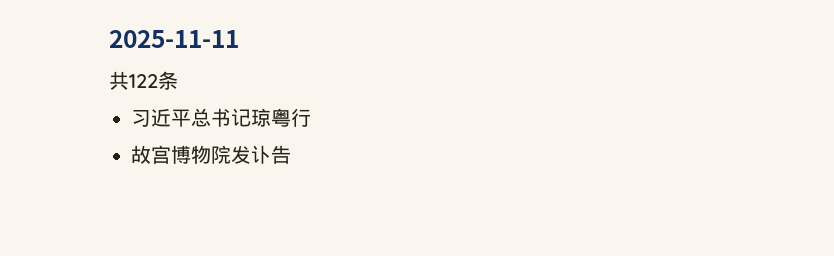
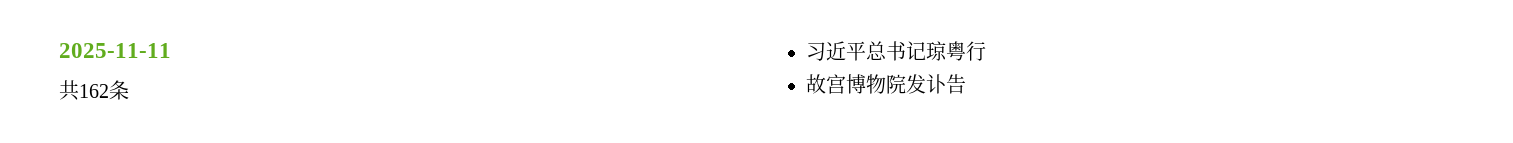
[129,74,158,88] 122 -> [79,84,109,98] 162

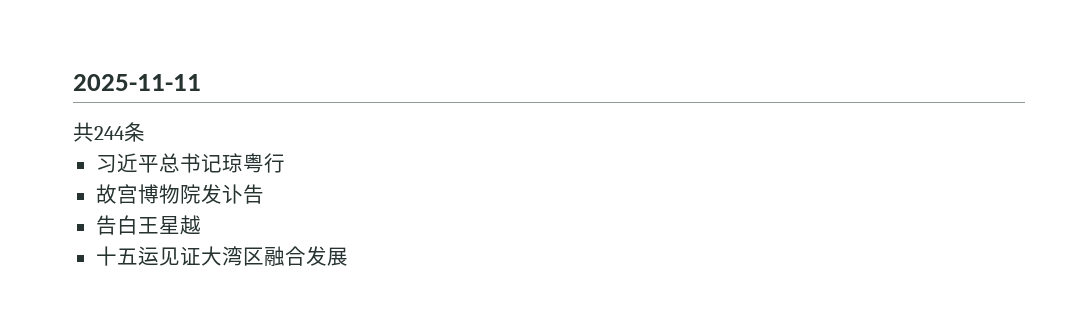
[79,84,109,98] 162 -> [94,126,125,140] 244
(966, 84) none -> [95,215,201,235] [95,246,348,266] // 告白王星越 // 十五运见证大湾区融合发展

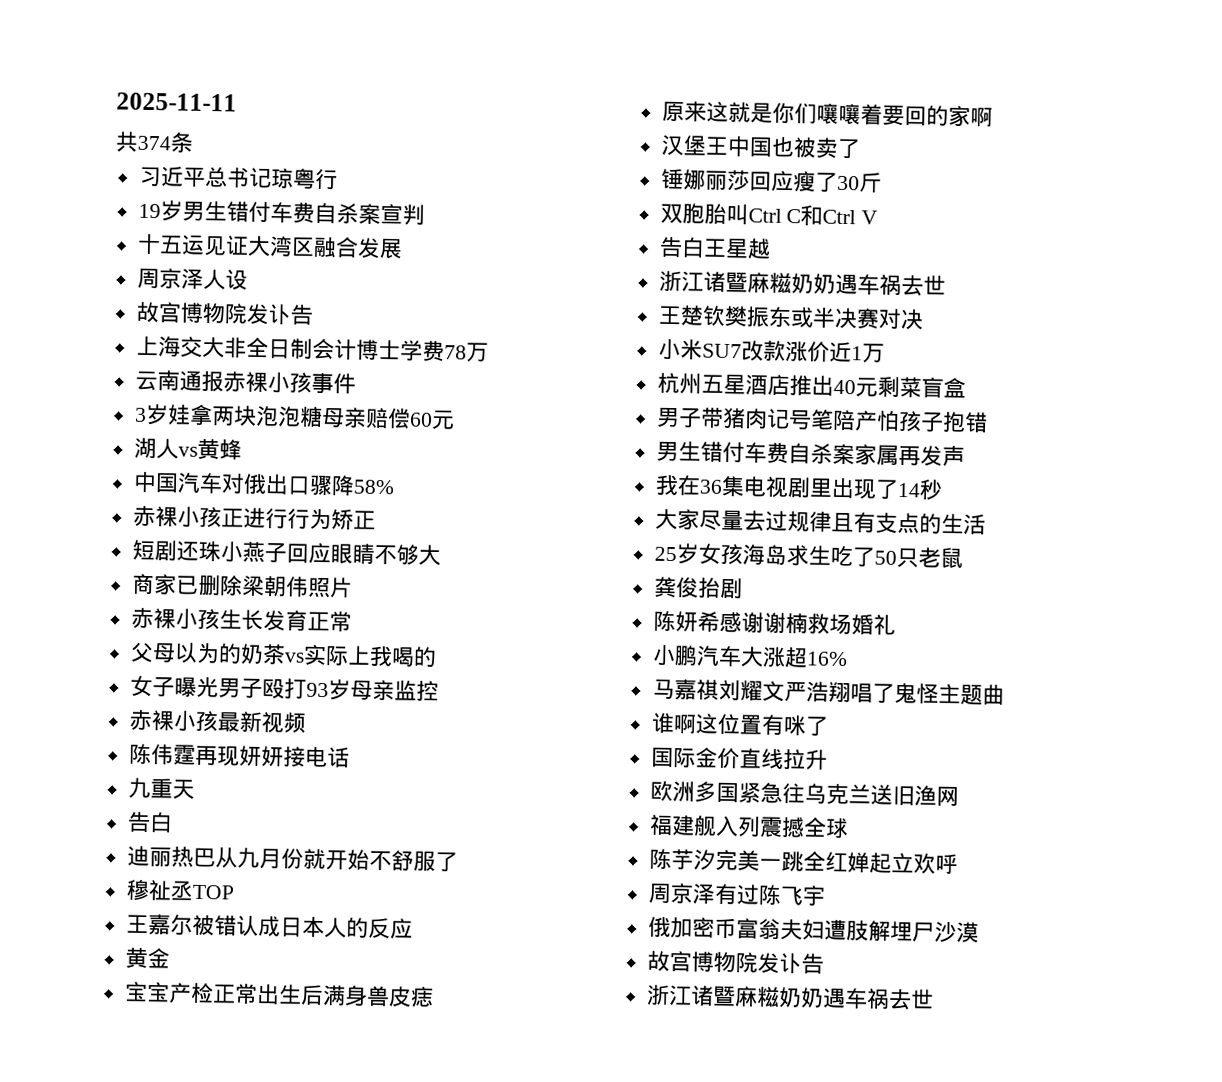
[94,126,125,140] 244 -> [137,135,171,151] 374
[95,184,264,204] [95,215,201,235] 故宫博物院发讣告 // 告白王星越 -> [137,200,425,226] 19岁男生错付车费自杀案宣判
(348, 256) none -> [136,267,248,290] [135,301,314,325] [135,335,489,362] [134,370,356,395] [133,403,455,430] [133,437,242,460] [132,471,395,496] [132,505,376,531] [131,539,441,566] [131,573,353,599] [130,607,352,633] [129,641,437,667] [129,675,439,702] [128,709,306,734] [128,743,350,768] [127,777,195,800] [126,811,173,834] [126,845,458,873] [125,879,234,902] [125,914,413,940] [124,947,170,969] [123,981,434,1008] [661,100,993,128] [660,134,860,160] [660,168,882,193] [659,203,879,226] [658,236,771,260] [658,270,946,297] [657,305,924,330] [657,338,885,363] [656,372,966,399] [655,406,988,433] [655,440,965,468] [654,474,943,501] [654,508,986,535] [653,543,963,569] [653,576,743,599] [652,610,896,636] [651,644,848,669] [651,678,1005,706] [650,712,828,737] [650,746,828,771] [649,780,959,807] [648,814,849,839] [648,848,958,875] [647,882,826,906] [647,916,979,944] [646,950,824,974] [645,984,934,1011] // 周京泽人设 // 故宫博物院发讣告 // 上海交大非全日制会计博士学费78万 // 云南通报赤裸小孩事件 // 3岁娃拿两块泡泡糖母亲赔偿60元 // 湖人vs黄蜂 // 中国汽车对俄出口骤降58% // 赤裸小孩正进行行为矫正 // 短剧还珠小燕子回应眼睛不够大 // 商家已删除梁朝伟照片 // 赤裸小孩生长发育正常 // 父母以为的奶茶vs实际上我喝的 // 女子曝光男子殴打93岁母亲监控 // 赤裸小孩最新视频 // 陈伟霆再现妍妍接电话 // 九重天 // 告白 // 迪丽热巴从九月份就开始不舒服了 // 穆祉丞TOP // 王嘉尔被错认成日本人的反应 // 黄金 // 宝宝产检正常出生后满身兽皮痣 // 原来这就是你们嚷嚷着要回的家啊 // 汉堡王中国也被卖了 // 锤娜丽莎回应瘦了30斤 // 双胞胎叫Ctrl C和Ctrl V // 告白王星越 // 浙江诸暨麻糍奶奶遇车祸去世 // 王楚钦樊振东或半决赛对决 // 小米SU7改款涨价近1万 // 杭州五星酒店推出40元剩菜盲盒 // 男子带猪肉记号笔陪产怕孩子抱错 // 男生错付车费自杀案家属再发声 // 我在36集电视剧里出现了14秒 // 大家尽量去过规律且有支点的生活 // 25岁女孩海岛求生吃了50只老鼠 // 龚俊抬剧 // 陈妍希感谢谢楠救场婚礼 // 小鹏汽车大涨超16% // 马嘉祺刘耀文严浩翔唱了鬼怪主题曲 // 谁啊这位置有咪了 // 国际金价直线拉升 // 欧洲多国紧急往乌克兰送旧渔网 // 福建舰入列震撼全球 // 陈芋汐完美一跳全红婵起立欢呼 // 周京泽有过陈飞宇 // 俄加密币富翁夫妇遭肢解埋尸沙漠 // 故宫博物院发讣告 // 浙江诸暨麻糍奶奶遇车祸去世

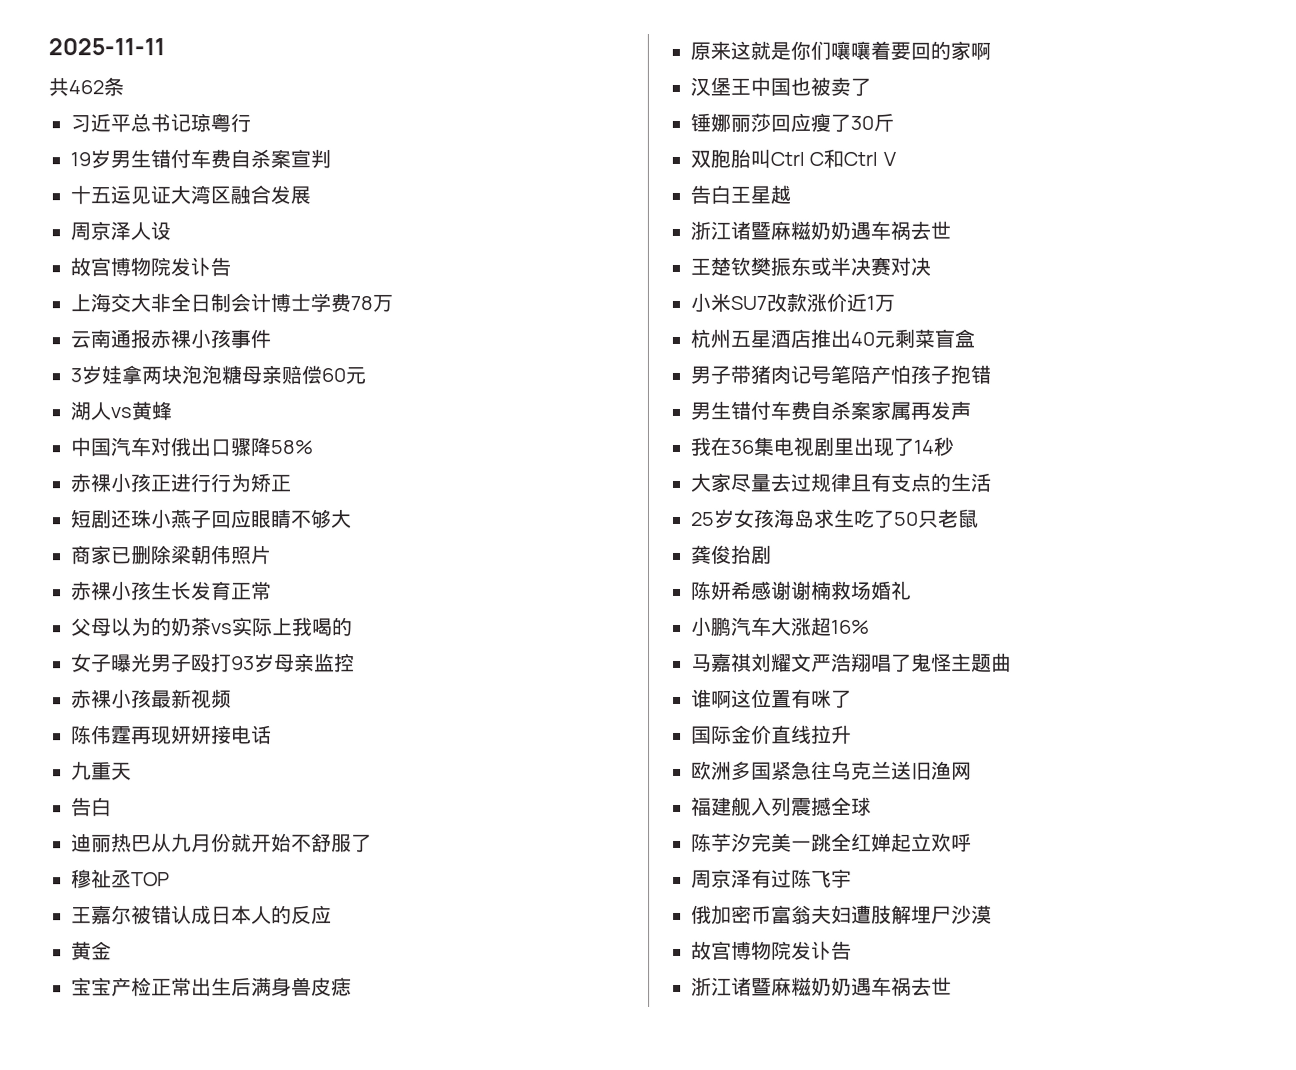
[137,135,171,151] 374 -> [68,80,104,95] 462

